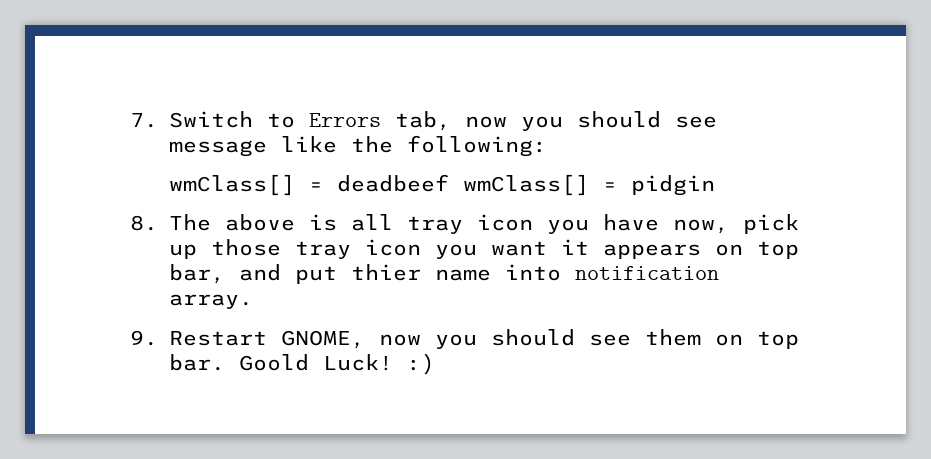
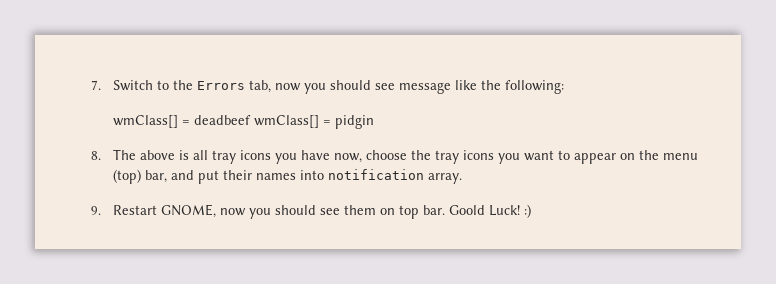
(296, 120) none -> [172,80,193,90] the
[477,214,534,231] icon -> [239,150,271,160] icons
[743,214,800,234] [169,239,800,259] pick up those tray icon you want it appears on top -> [365,150,698,164] [112,169,141,184] choose the tray icons you want to appear on the menu (top)
[351,264,492,281] thier name -> [222,170,296,180] their names

